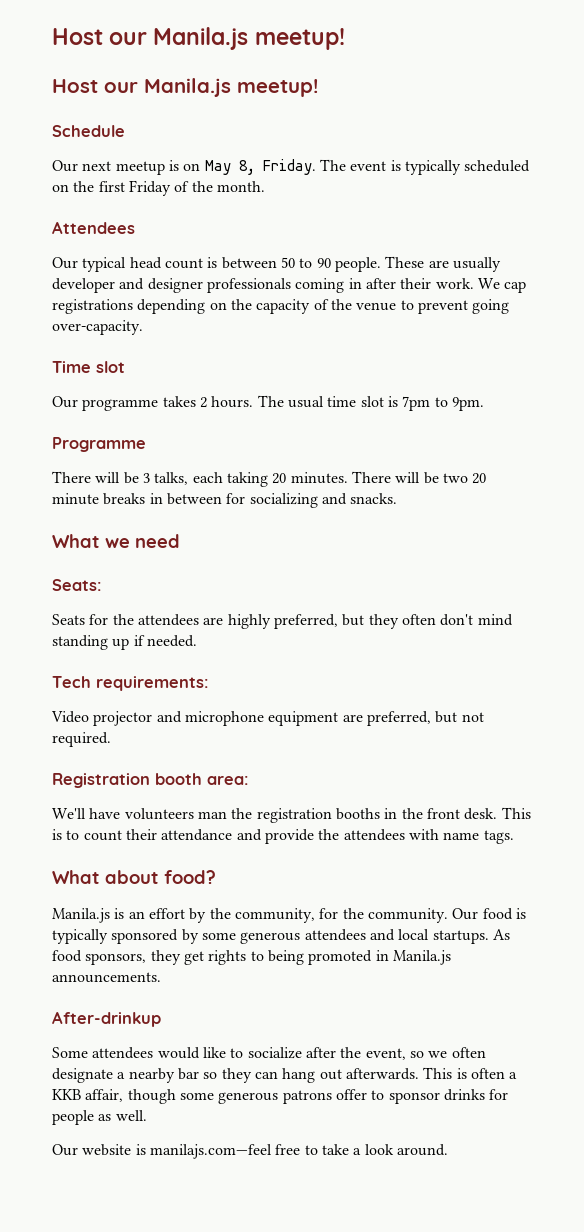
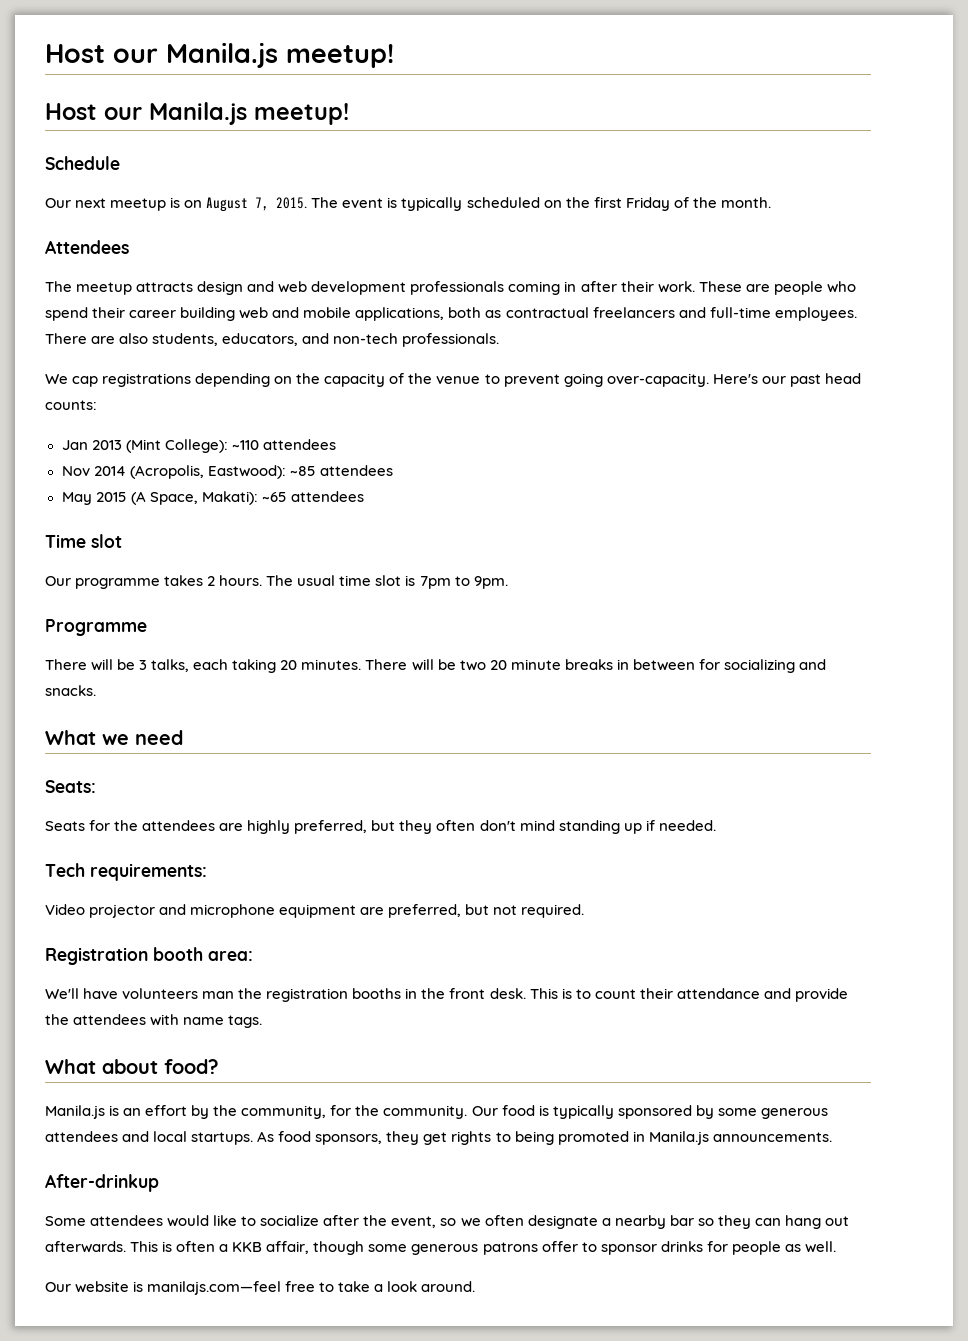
[204,159,316,175] May 8, Friday. -> [206,197,308,212] August 7, 2015.
[52,256,501,272] [52,278,203,293] Our typical head count is between 50 to 90 people. These are usually developer and designer -> [45,281,407,295] The meetup attracts design and web development
(474, 283) none -> [698,281,856,295] [45,307,857,321] [45,333,500,347] These are people who spend their career building web and mobile applications, both as contractual freelancers and full-time employees. There are also students, educators, and non-tech professionals. //
(143, 327) none -> [712,373,861,387] [45,400,97,410] [61,439,336,453] [61,465,393,479] [61,491,364,505] Here's our past head counts: // Jan 2013 (Mint College): ~110 attendees // Nov 2014 (Acropolis, Eastwood): ~85 attendees // May 2015 (A Space, Makati): ~65 attendees

